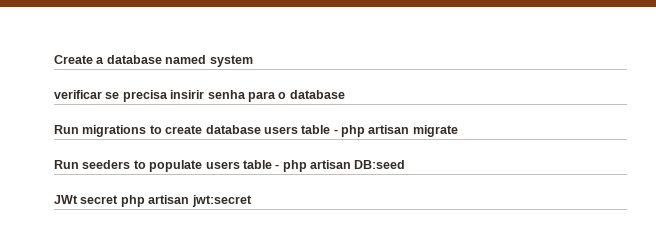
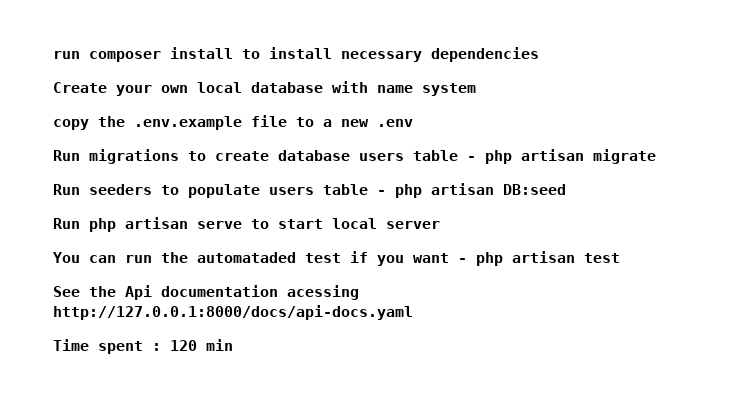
[54,55,253,67] [54,90,345,102] Create a database named system // verificar se precisa insirir senha para o database -> [53,47,539,62] [53,81,476,96] [53,115,413,130] run composer install to install necessary dependencies // Create your own local database with name system // copy the .env.example file to a new .env
[54,195,252,207] JWt secret php artisan jwt:secret -> [53,217,440,232] [53,251,620,266] [53,285,359,300] [53,305,413,320] [53,339,233,354] Run php artisan serve to start local server // You can run the automataded test if you want - php artisan test // See the Api documentation acessing http://127.0.0.1:8000/docs/api-docs.yaml // Time spent : 120 min

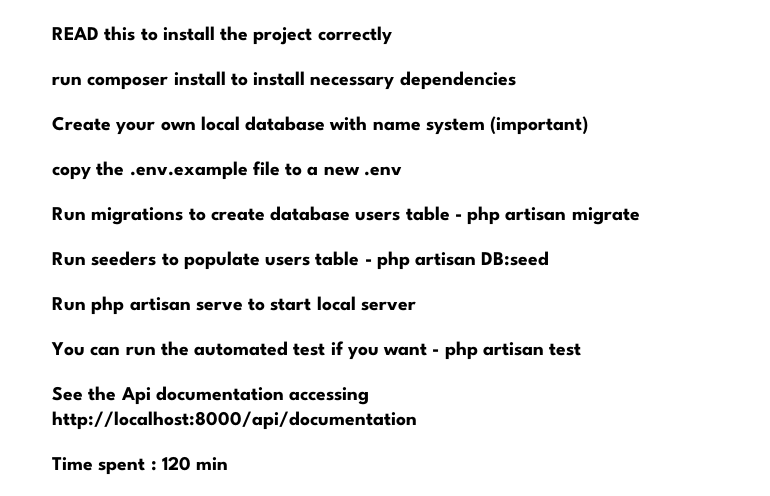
(53, 55) none -> [52,26,392,45] READ this to install the project correctly //
(476, 89) none -> [490,116,589,135] (important)
[197,252,296,263] automataded -> [194,341,289,356] automated
[287,285,359,300] [53,305,413,320] acessing http://127.0.0.1:8000/docs/api-docs.yaml -> [289,387,370,405] [52,411,417,430] accessing http://localhost:8000/api/documentation

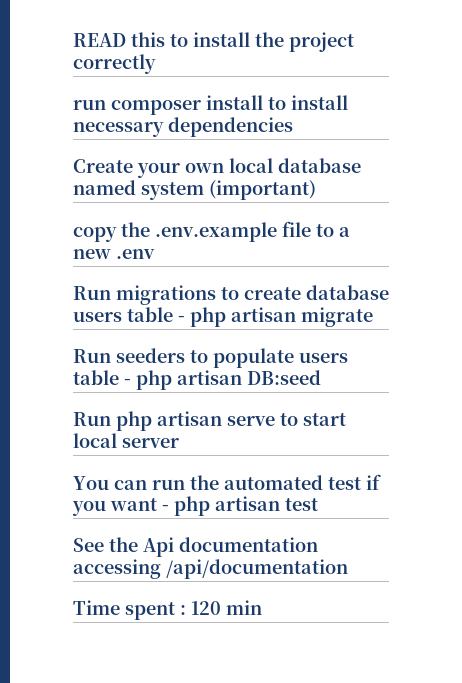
[329,116,421,131] with name -> [73,180,136,195] named
[52,411,417,430] http://localhost:8000/api/documentation -> [166,559,348,579] /api/documentation

